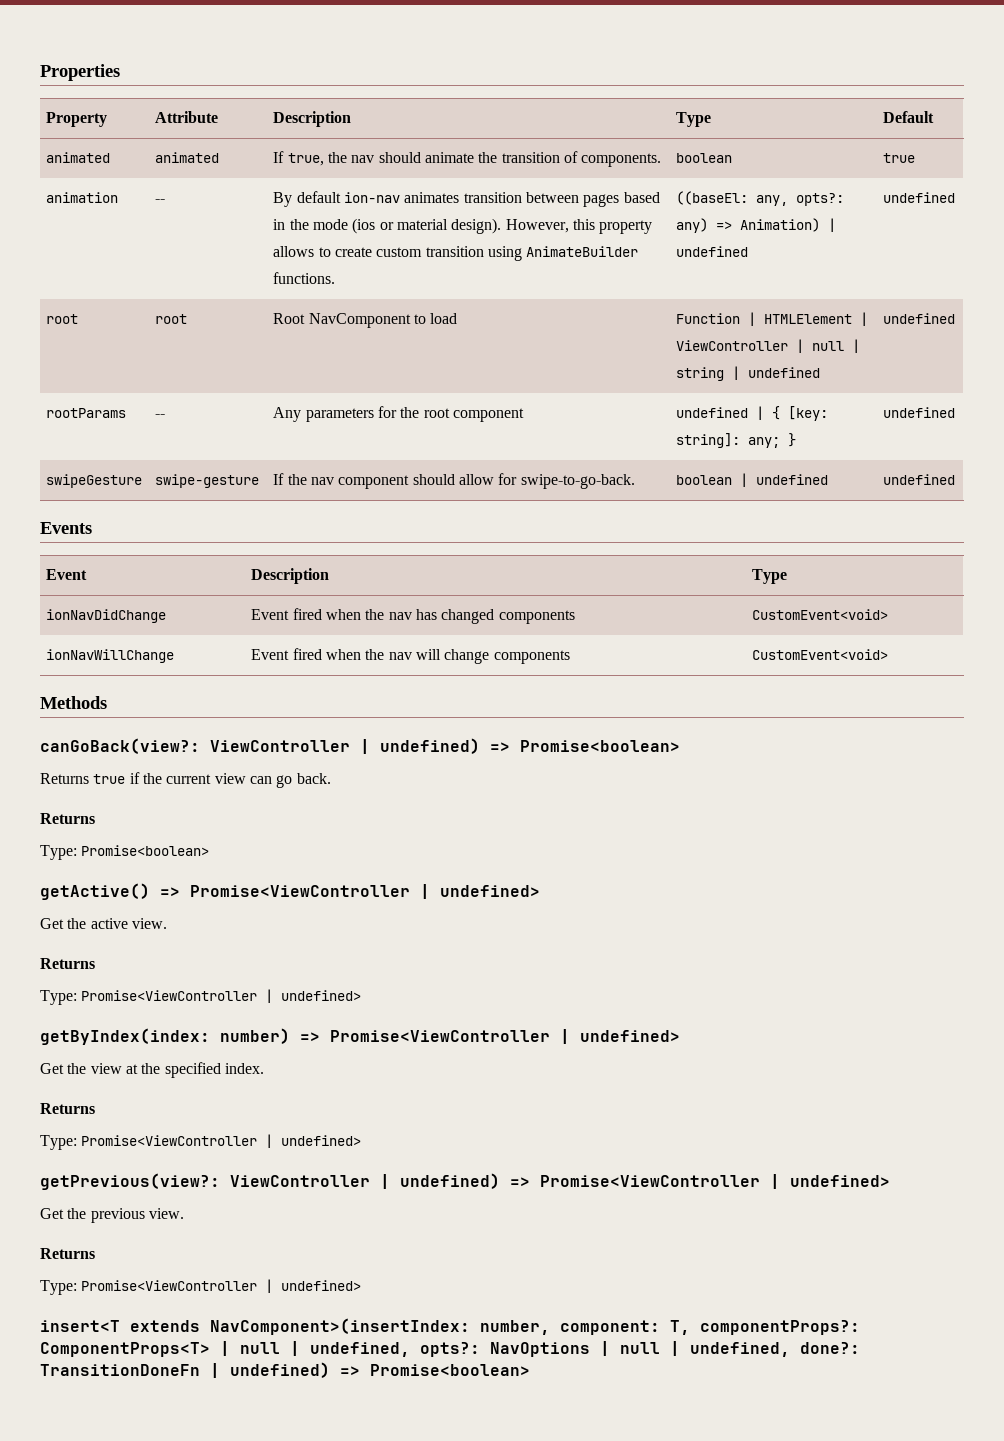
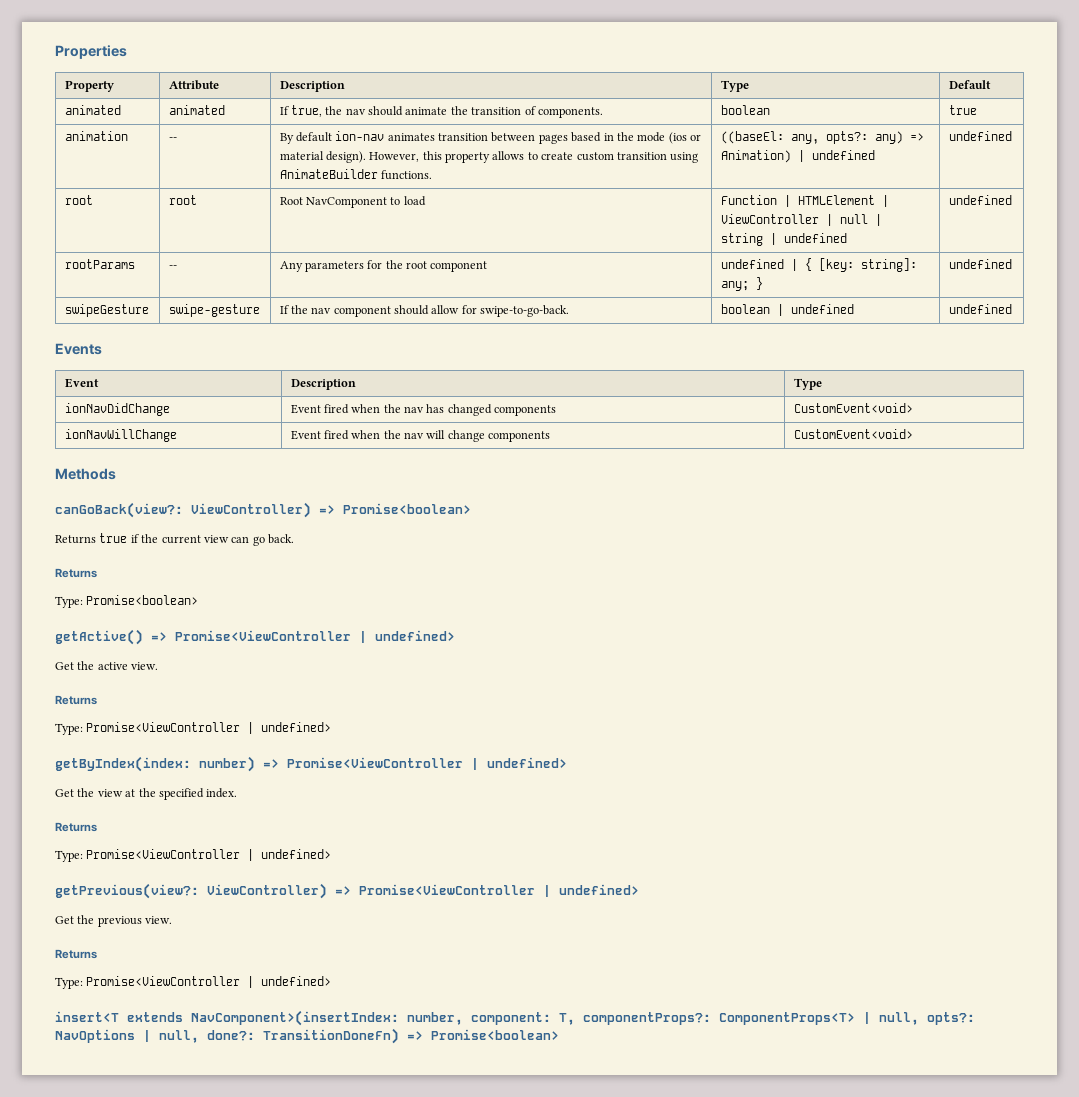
[210,738,480,754] ViewController | undefined) -> [191,502,311,518] ViewController)
[230,1173,500,1189] ViewController | undefined) -> [207,883,327,899] ViewController)
[240,1341,860,1357] [40,1362,330,1378] null | undefined, opts?: NavOptions | null | undefined, done?: TransitionDoneFn | undefined) -> [879,1012,975,1025] [55,1028,399,1044] null, opts?: NavOptions | null, done?: TransitionDoneFn)

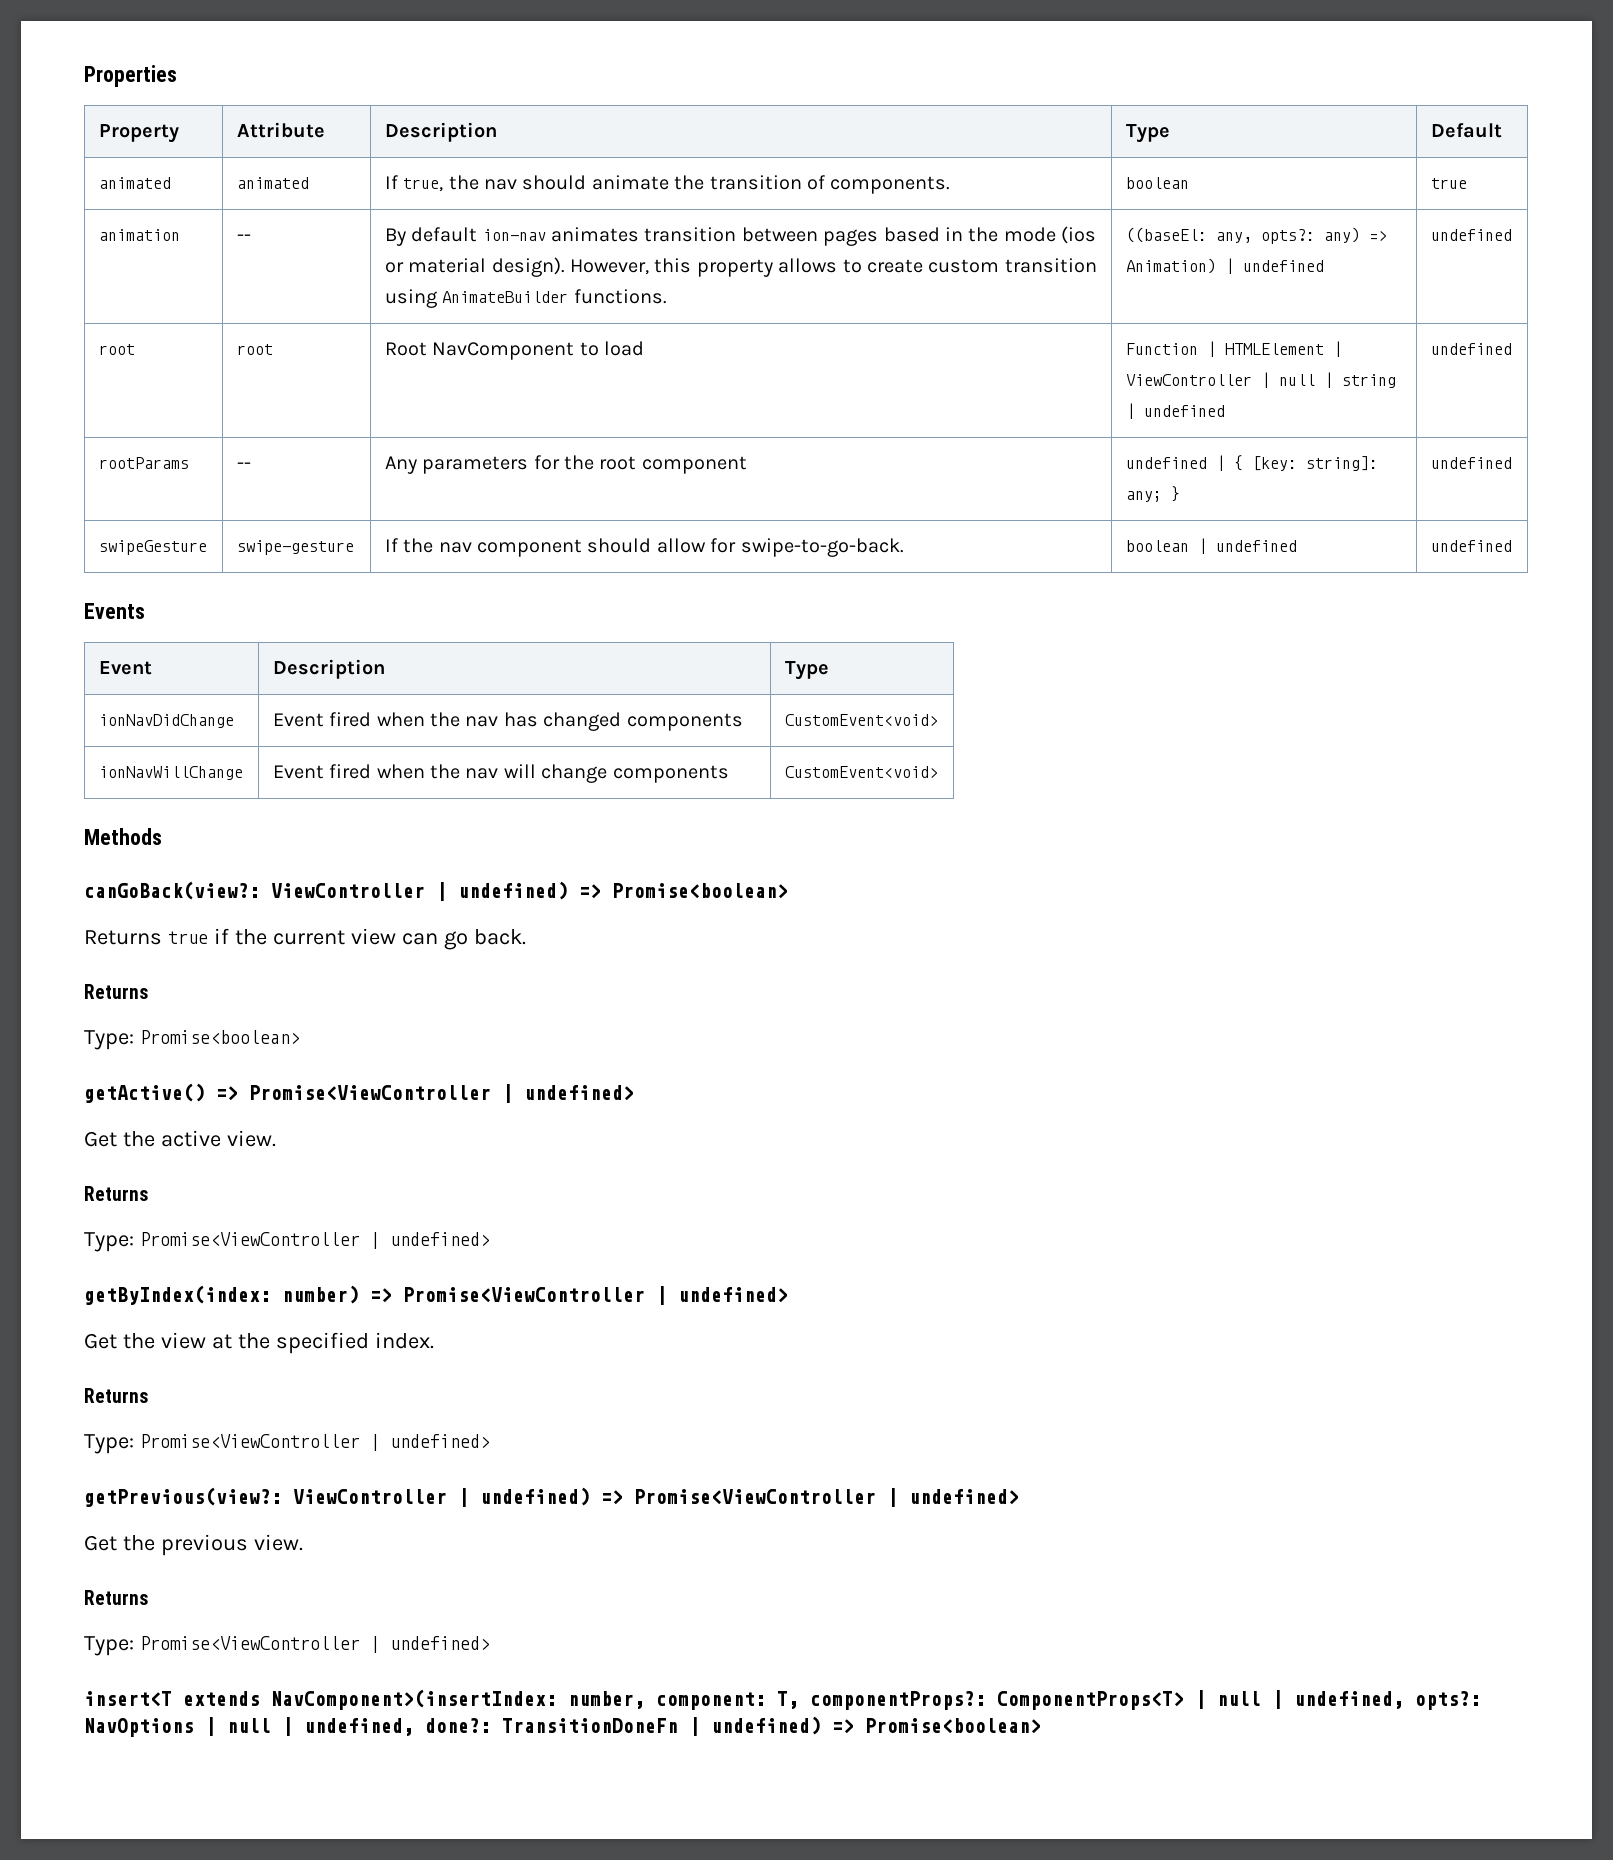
[191,502,311,518] ViewController) -> [271,881,568,901] ViewController | undefined)
[207,883,327,899] ViewController) -> [293,1487,590,1507] ViewController | undefined)
[879,1012,975,1025] [55,1028,399,1044] null, opts?: NavOptions | null, done?: TransitionDoneFn) -> [1217,1690,1481,1710] [84,1716,821,1737] null | undefined, opts?: NavOptions | null | undefined, done?: TransitionDoneFn | undefined)

